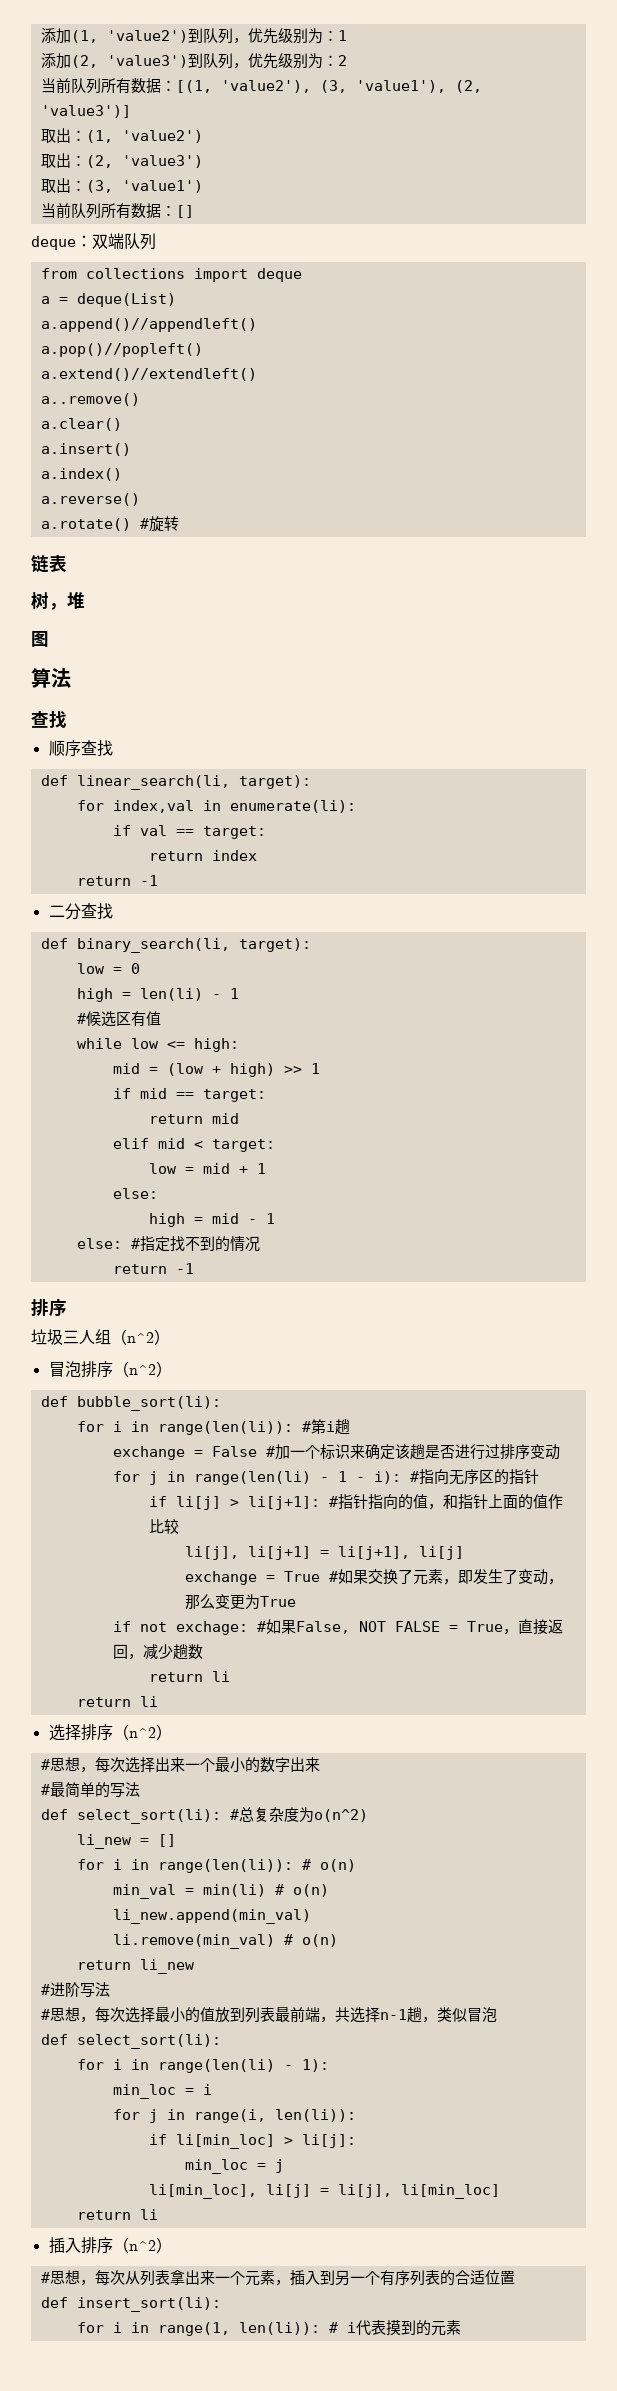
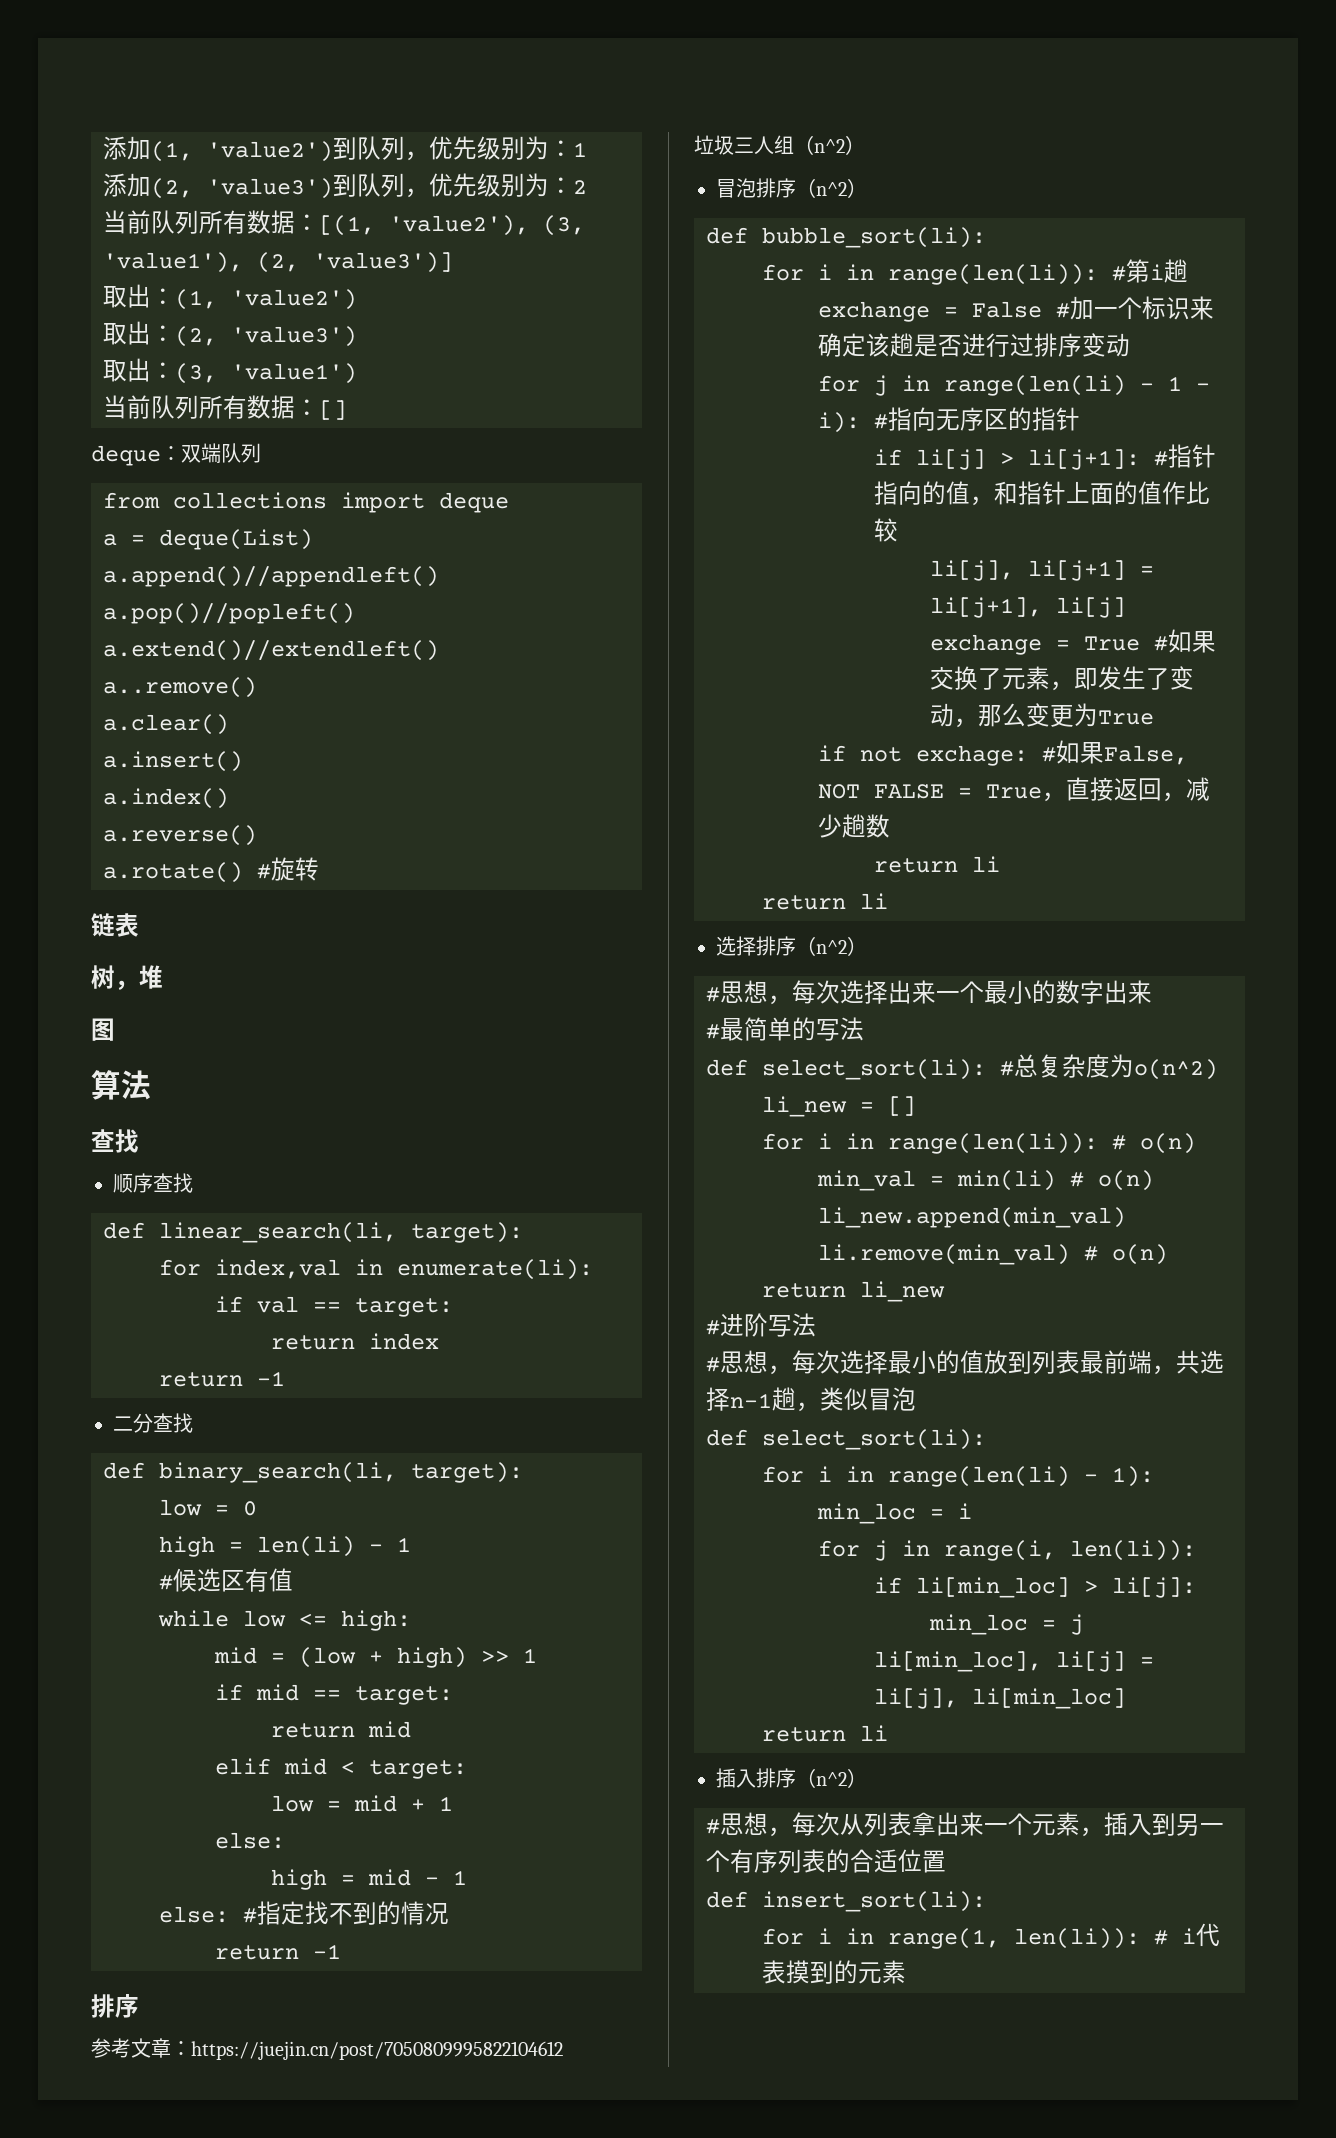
(67, 1307) none -> [91,2038,563,2060] // 参考文章：https://juejin.cn/post/7050809995822104612

